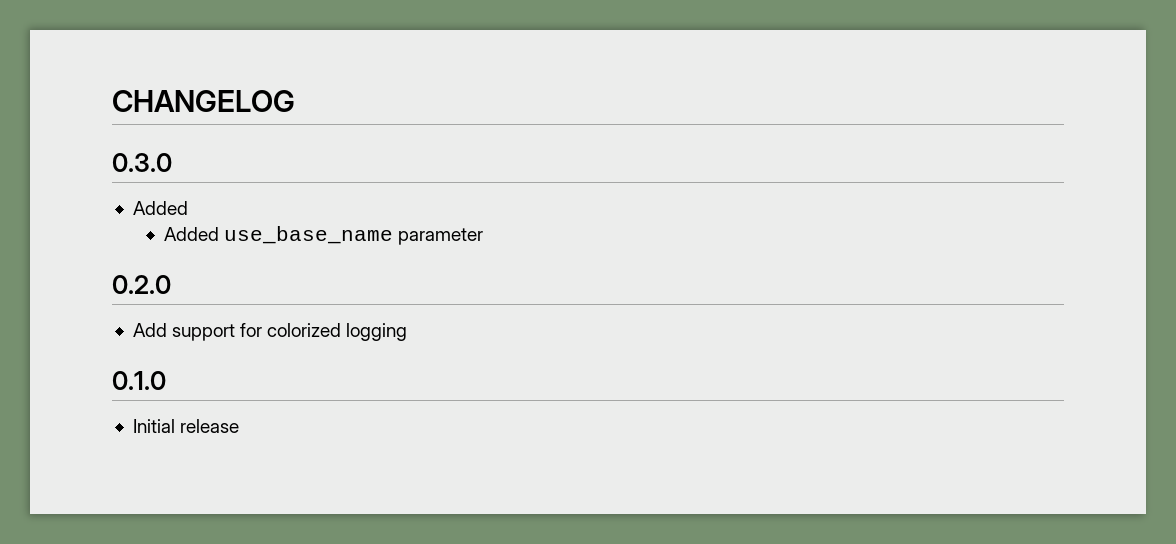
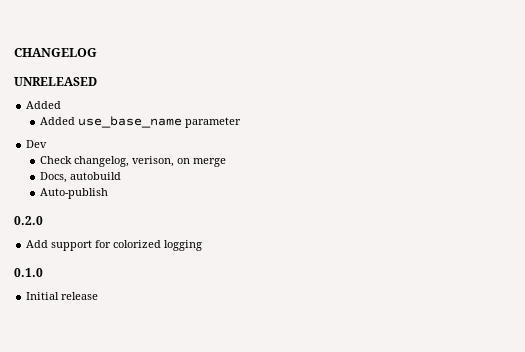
[112,153,172,172] 0.3.0 -> [14,77,97,86] UNRELEASED
(484, 236) none -> [26,140,48,148] [40,156,227,167] [40,172,122,183] [40,188,109,199] // Dev // Check changelog, verison, on merge // Docs, autobuild // Auto-publish

